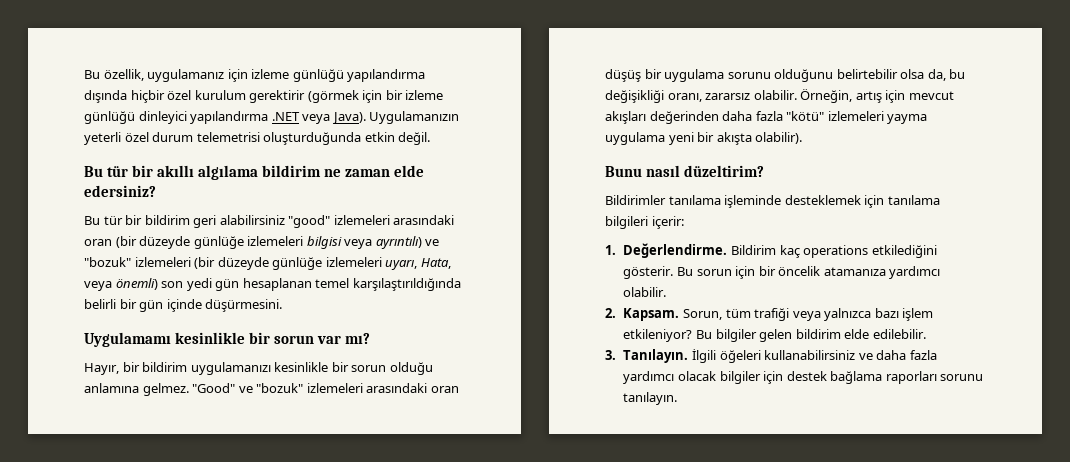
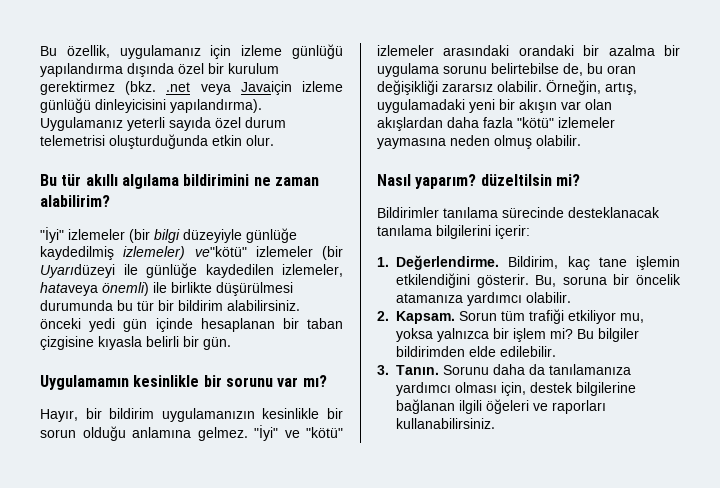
[130,90,444,103] [84,111,460,124] [84,132,121,145] hiçbir özel kurulum gerektirir (görmek için bir izleme günlüğü dinleyici yapılandırma .NET veya Java). Uygulamanızın yeterli -> [178,63,279,74] [40,81,343,95] [40,98,262,113] [40,117,211,131] özel bir kurulum gerektirmez (bkz. .net veya Javaiçin izleme günlüğü dinleyicisini yapılandırma). Uygulamanız yeterli sayıda
[398,132,431,145] [84,165,154,177] değil. // Bu tür bir -> [246,135,274,146] [40,174,82,186] olur. // Bu tür
[262,165,322,177] bildirim -> [183,174,250,186] bildirimini
[394,165,425,177] [84,185,156,197] [84,215,455,228] [84,236,440,249] [84,257,451,270] [84,278,461,291] [84,299,283,312] [84,332,315,347] elde edersiniz? // Bu tür bir bildirim geri alabilirsiniz "good" izlemeleri arasındaki oran (bir düzeyde günlüğe izlemeleri bilgisi veya ayrıntılı) ve "bozuk" izlemeleri (bir düzeyde günlüğe izlemeleri uyarı, Hata, veya önemli) son yedi gün hesaplanan temel karşılaştırıldığında belirli bir gün içinde düşürmesini. // Uygulamamı kesinlikle bir sorun -> [40,195,110,207] [40,227,297,243] [40,246,343,260] [40,263,343,278] [40,282,293,296] [40,300,300,311] [40,318,343,332] [40,336,231,350] [40,375,273,390] alabilirim? // "İyi" izlemeler (bir bilgi düzeyiyle günlüğe kaydedilmiş izlemeler) ve"kötü" izlemeler (bir Uyarıdüzeyi ile günlüğe kaydedilen izlemeler, hataveya önemli) ile birlikte düşürülmesi durumunda bu tür bir bildirim alabilirsiniz. önceki yedi gün içinde hesaplanan bir taban çizgisine kıyasla belirli bir gün. // Uygulamamın kesinlikle bir sorunu
[190,362,271,375] uygulamanızı -> [161,408,255,422] uygulamanızın
[192,383,459,393] [605,69,966,82] [605,89,954,103] [605,111,928,124] [605,132,803,145] [605,165,765,177] [605,195,940,208] [605,216,684,229] [605,243,937,258] [623,266,756,279] "Good" ve "bozuk" izlemeleri arasındaki oran düşüş bir uygulama sorunu olduğunu belirtebilir olsa da, bu değişikliği oranı, zararsız olabilir. Örneğin, artış için mevcut akışları değerinden daha fazla "kötü" izlemeleri yayma uygulama yeni bir akışta olabilir). // Bunu nasıl düzeltirim? // Bildirimler tanılama işleminde desteklemek için tanılama bilgileri içerir: // 1. Değerlendirme. Bildirim kaç operations etkilediğini gösterir. Bu sorun için -> [254,425,343,441] [377,45,680,56] [377,63,636,77] [377,80,637,95] [377,99,612,113] [377,117,615,131] [377,135,581,149] [377,174,580,189] [377,207,660,218] [377,225,530,239] [377,255,680,270] [396,273,607,288] "İyi" ve "kötü" izlemeler arasındaki orandaki bir azalma bir uygulama sorunu belirtebilse de, bu oran değişikliği zararsız olabilir. Örneğin, artış, uygulamadaki yeni bir akışın var olan akışlardan daha fazla "kötü" izlemeler yaymasına neden olmuş olabilir. // Nasıl yaparım? düzeltilsin mi? // Bildirimler tanılama sürecinde desteklanacak tanılama bilgilerini içerir: // 1. Değerlendirme. Bildirim, kaç tane işlemin etkilendiğini gösterir. Bu, soruna
[682,309,722,320] Sorun, -> [459,311,497,321] Sorun
[792,308,934,321] [623,329,926,342] [605,349,937,363] [623,371,984,384] [623,392,678,405] veya yalnızca bazı işlem etkileniyor? Bu bilgiler gelen bildirim elde edilebilir. // 3. Tanılayın. İlgili öğeleri kullanabilirsiniz ve daha fazla yardımcı olacak bilgiler için destek bağlama raporları sorunu tanılayın. -> [568,310,644,324] [396,328,639,342] [396,346,556,357] [377,364,631,375] [396,382,636,396] [396,399,606,414] [396,418,495,429] etkiliyor mu, yoksa yalnızca bir işlem mi? Bu bilgiler bildirimden elde edilebilir. // 3. Tanın. Sorunu daha da tanılamanıza yardımcı olması için, destek bilgilerine bağlanan ilgili öğeleri ve raporları kullanabilirsiniz.

